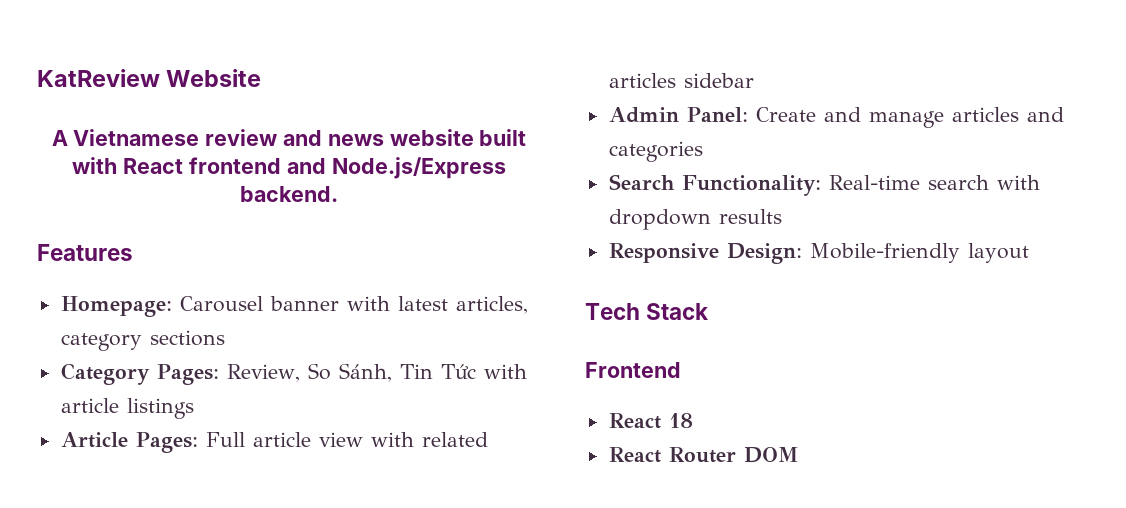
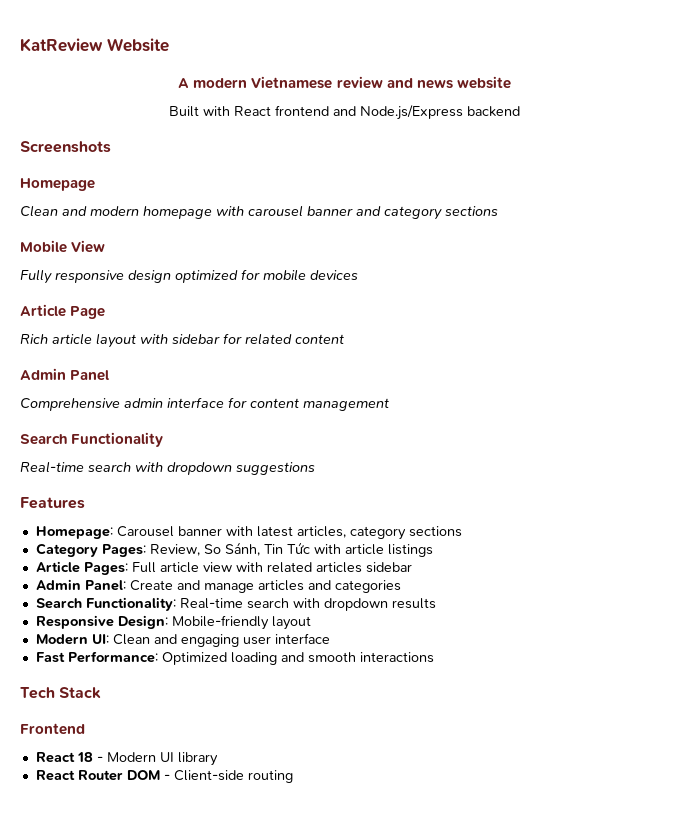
(68, 138) none -> [193,78,248,89] modern
[479,129,527,146] built -> [169,106,199,117] // Built
[240,186,338,202] backend. -> [467,106,520,117] [20,141,111,153] [20,178,95,191] [20,205,498,220] [20,240,106,253] [20,269,358,284] [20,304,106,319] [20,333,344,348] [20,368,110,381] [20,397,389,411] [20,432,164,447] [20,461,315,475] backend // Screenshots // Homepage // Clean and modern homepage with carousel banner and category sections // Mobile View // Fully responsive design optimized for mobile devices // Article Page // Rich article layout with sidebar for related content // Admin Panel // Comprehensive admin interface for content management // Search Functionality // Real-time search with dropdown suggestions
(1029, 253) none -> [35,633,330,647] [35,651,434,665] // Modern UI: Clean and engaging user interface // Fast Performance: Optimized loading and smooth interactions
(693, 420) none -> [96,752,218,766] - Modern UI library
(799, 455) none -> [163,770,293,783] - Client-side routing

